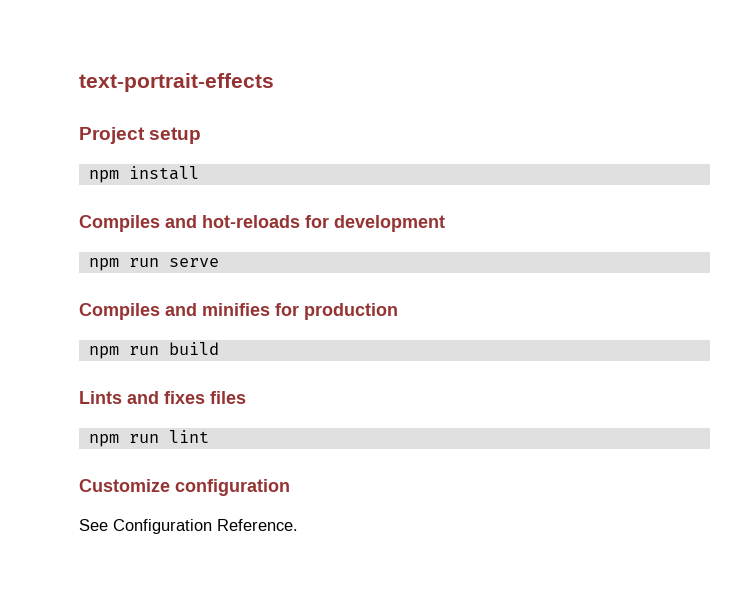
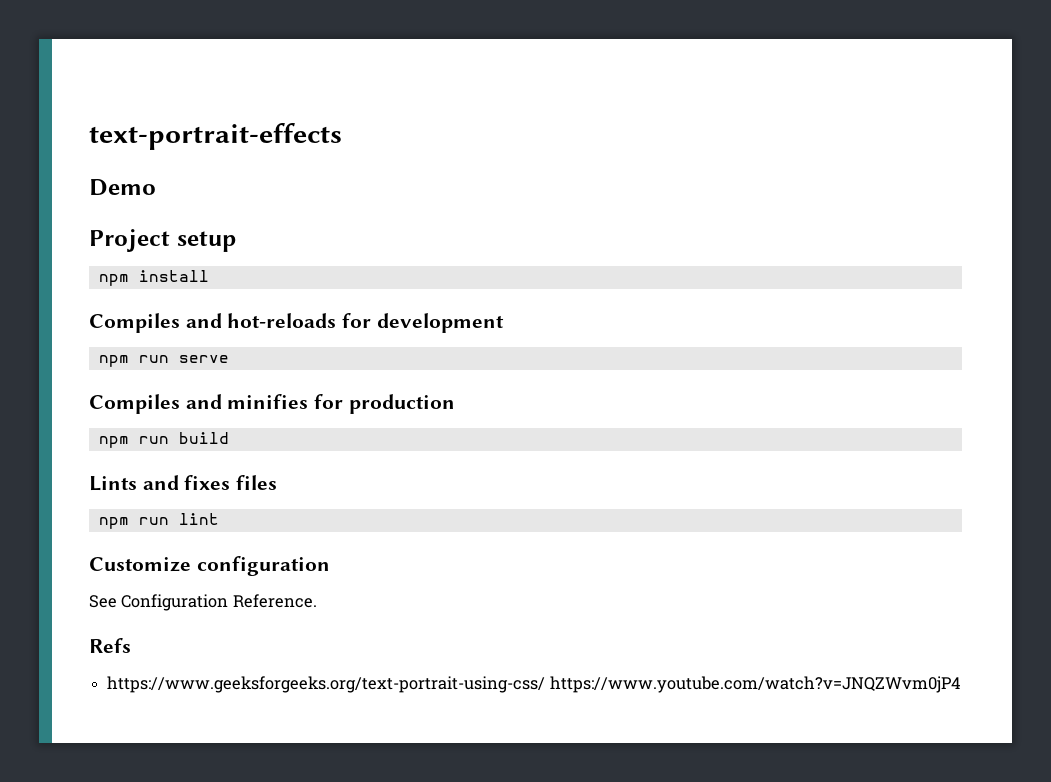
(274, 82) none -> [89,179,156,196] // Demo
(298, 525) none -> [89,638,131,653] [107,676,961,693] // Refs // https://www.geeksforgeeks.org/text-portrait-using-css/ https://www.youtube.com/watch?v=JNQZWvm0jP4

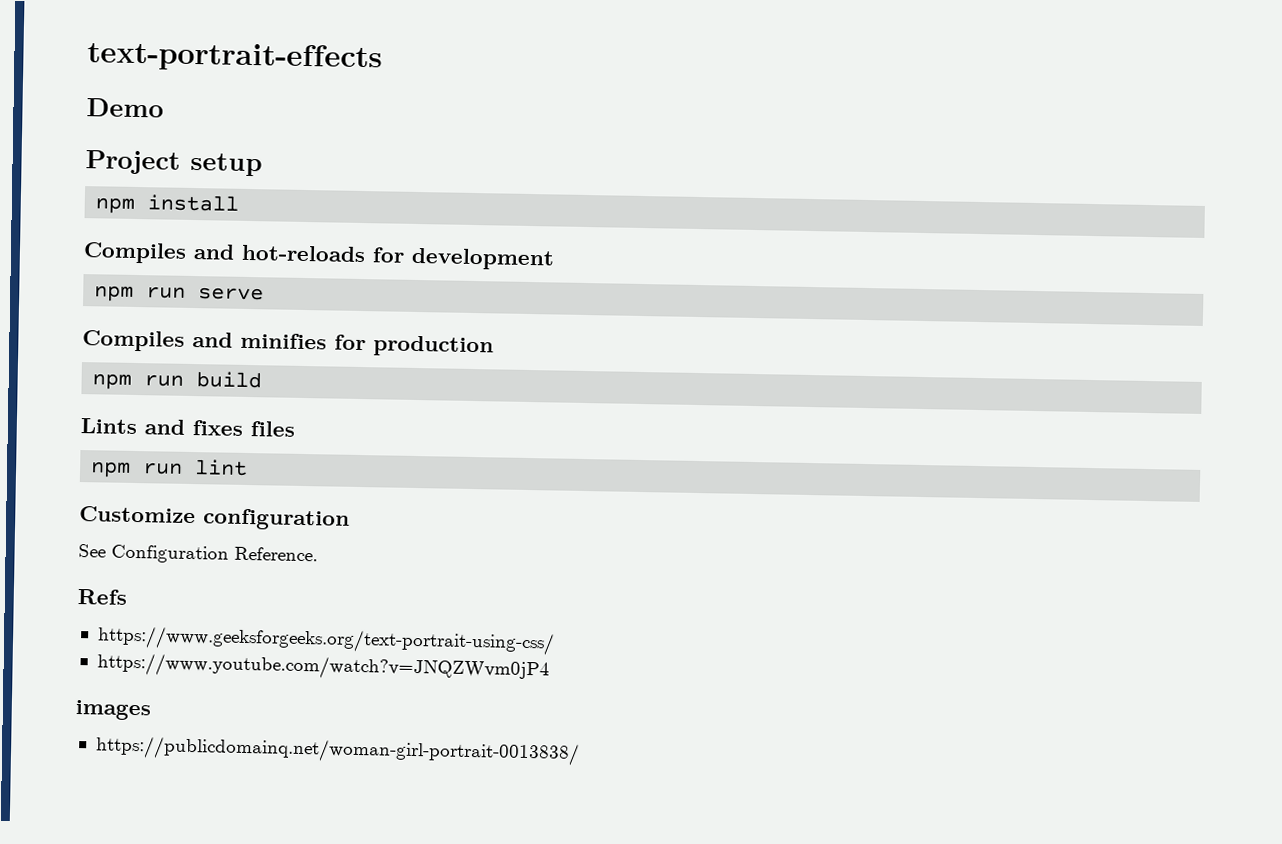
(546, 684) none -> (555, 640) //
(961, 684) none -> [75,699,151,721] [94,735,580,766] // images // https://publicdomainq.net/woman-girl-portrait-0013838/

